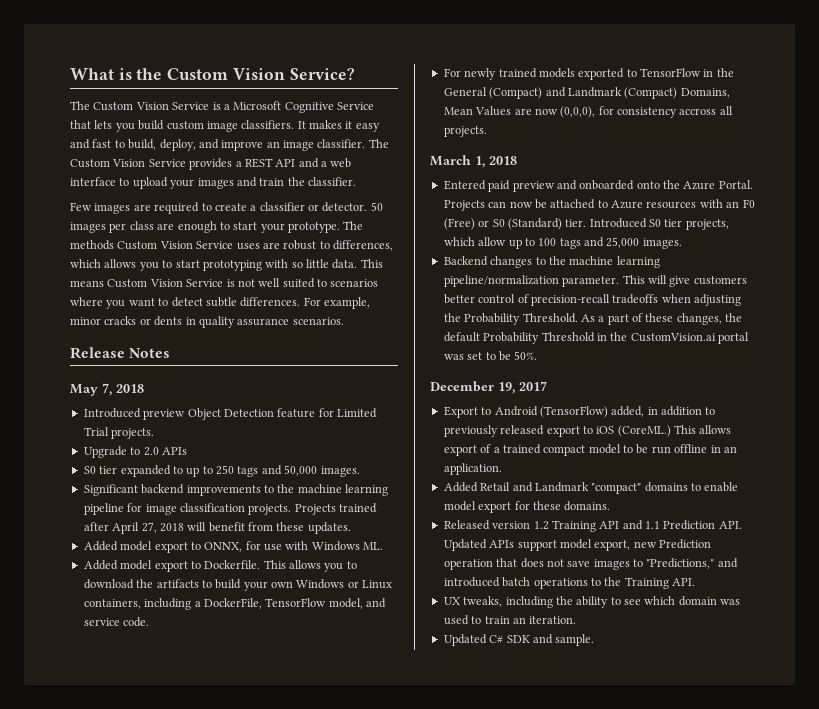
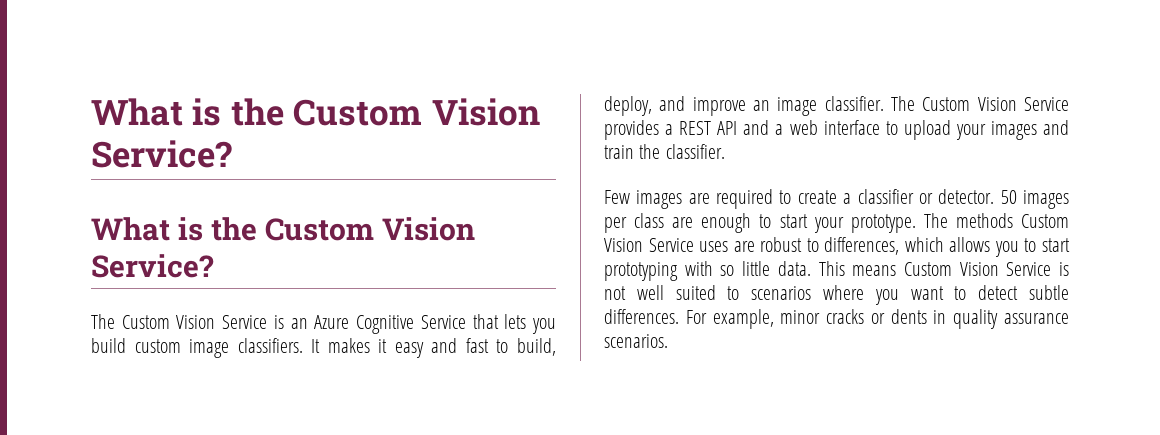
[70,68,355,80] What is the Custom Vision Service? -> [91,98,540,126] [91,140,232,168] [91,217,476,241] [91,254,214,278] What is the Custom Vision Service? // What is the Custom Vision Service?
[223,101,282,110] a Microsoft -> [290,315,350,329] an Azure
[70,347,171,359] [70,383,144,396] [83,408,377,420] [83,427,155,439] [83,446,187,458] [83,465,360,477] [83,484,388,496] [83,503,377,515] [83,522,351,534] [83,541,384,553] [83,560,357,572] [83,579,393,591] [83,598,386,610] [83,617,150,627] [443,68,734,80] [443,87,730,99] [443,106,733,118] [443,126,487,137] [430,155,517,168] [443,180,753,192] [443,199,755,211] [443,218,729,230] [443,237,682,249] [443,256,660,268] [443,275,747,287] [443,294,741,306] [443,313,743,325] [443,332,749,344] [443,351,538,361] [430,381,547,394] [443,406,716,418] [443,425,732,437] [443,444,737,456] [443,463,502,475] [443,482,739,494] [443,501,611,513] [443,520,742,532] [443,539,711,551] [443,558,738,570] [443,577,695,589] [443,596,741,608] [443,615,577,625] [443,634,595,646] // Release Notes // May 7, 2018 // Introduced preview Object Detection feature for Limited Trial projects. // Upgrade to 2.0 APIs // S0 tier expanded to up to 250 tags and 50,000 images. // Significant backend improvements to the machine learning pipeline for image classification projects. Projects trained after April 27, 2018 will benefit from these updates. // Added model export to ONNX, for use with Windows ML. // Added model export to Dockerfile. This allows you to download the artifacts to build your own Windows or Linux containers, including a DockerFile, TensorFlow model, and service code. // For newly trained models exported to TensorFlow in the General (Compact) and Landmark (Compact) Domains, Mean Values are now (0,0,0), for consistency accross all projects. // March 1, 2018 // Entered paid preview and onboarded onto the Azure Portal. Projects can now be attached to Azure resources with an F0 (Free) or S0 (Standard) tier. Introduced S0 tier projects, which allow up to 100 tags and 25,000 images. // Backend changes to the machine learning pipeline/normalization parameter. This will give customers better control of precision-recall tradeoffs when adjusting the Probability Threshold. As a part of these changes, the default Probability Threshold in the CustomVision.ai portal was set to be 50%. // December 19, 2017 // Export to Android (TensorFlow) added, in addition to previously released export to iOS (CoreML.) This allows export of a trained compact model to be run offline in an application. // Added Retail and Landmark "compact" domains to enable model export for these domains. // Released version 1.2 Training API and 1.1 Prediction API. Updated APIs support model export, new Prediction operation that does not save images to "Predictions," and introduced batch operations to the Training API. // UX tweaks, including the ability to see which domain was used to train an iteration. // Updated C# SDK and sample. -> (668, 341) none

